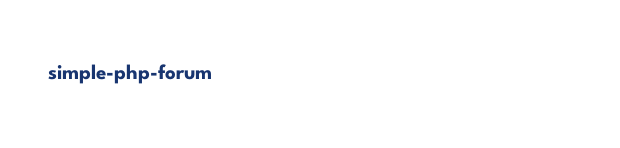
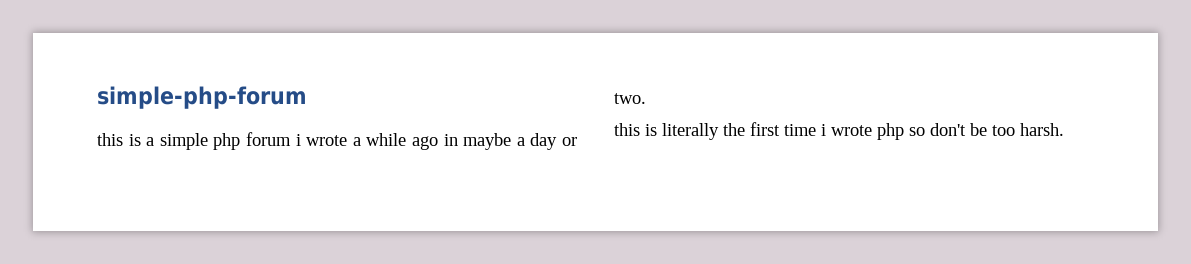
(212, 74) none -> [97,132,578,150] [614,93,646,104] [614,122,1064,140] // this is a simple php forum i wrote a while ago in maybe a day or two. // this is literally the first time i wrote php so don't be too harsh.

